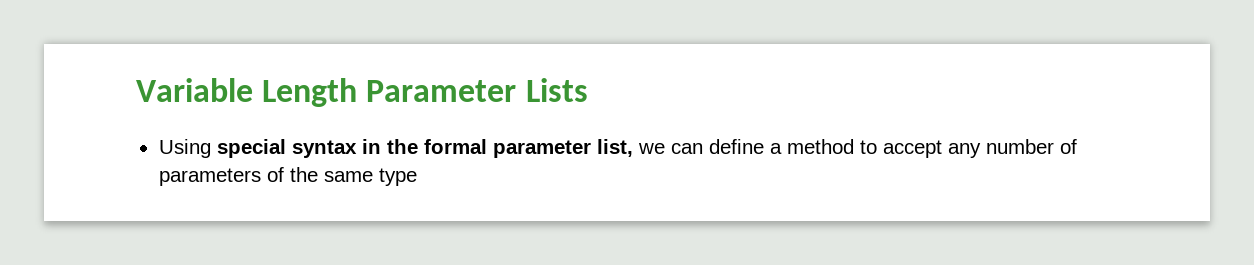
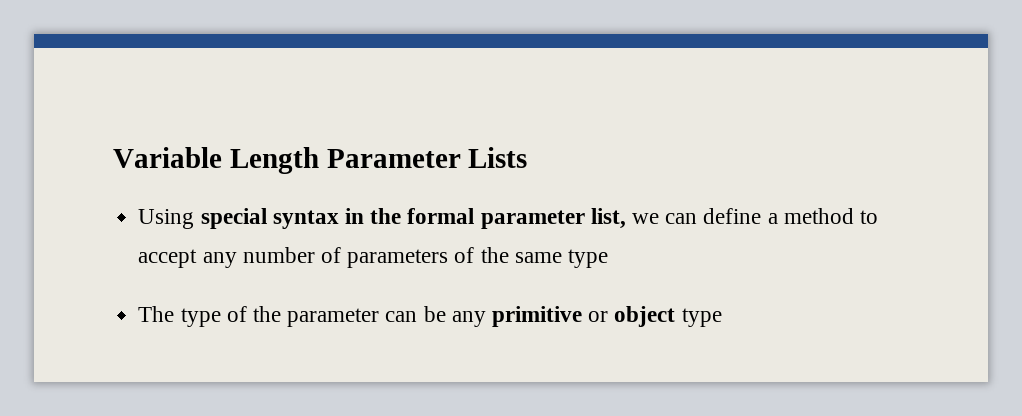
(417, 177) none -> [138,306,722,327] // The type of the parameter can be any primitive or object type

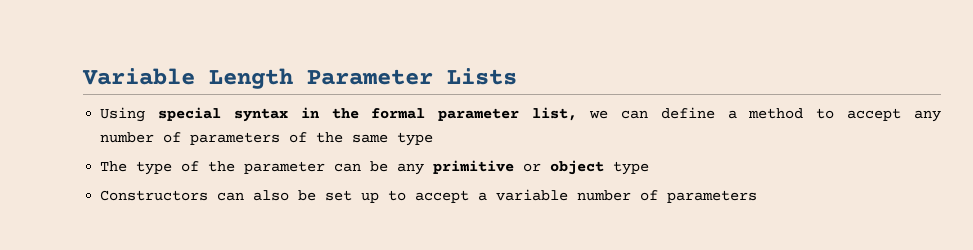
(722, 317) none -> [100,189,758,203] // Constructors can also be set up to accept a variable number of parameters

